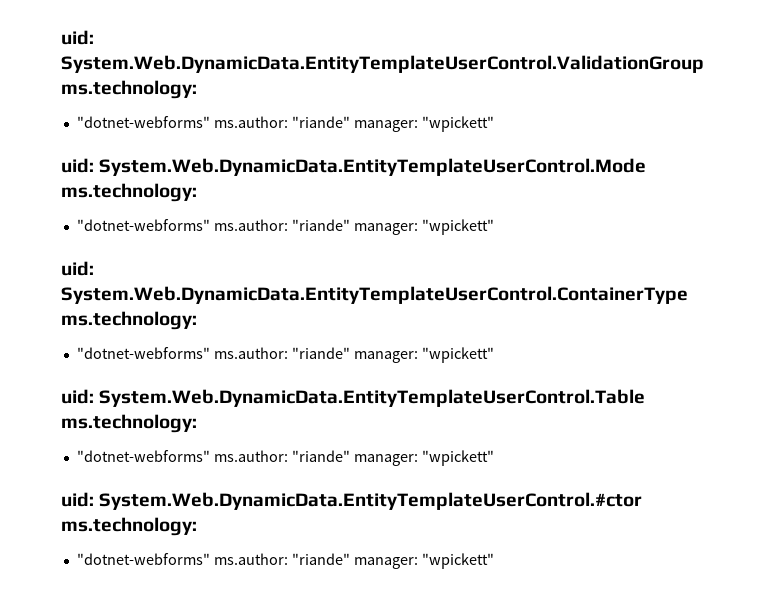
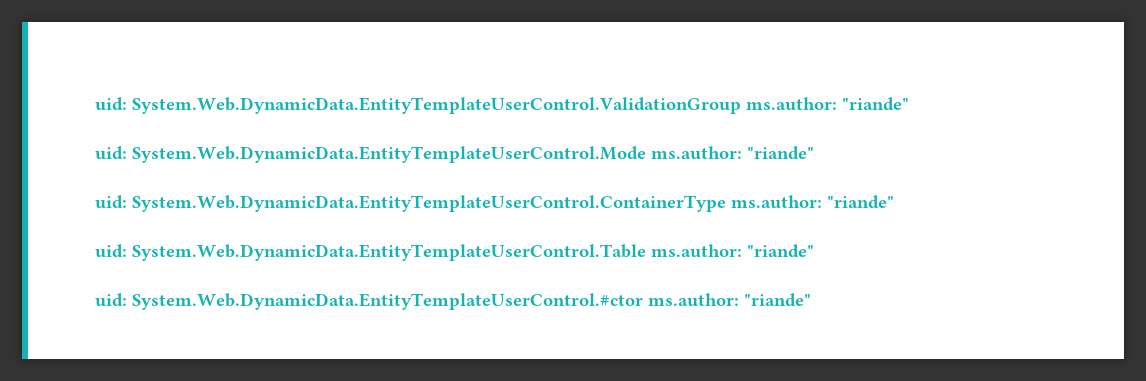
[61,80,197,99] [76,116,494,132] ms.technology: // "dotnet-webforms" ms.author: "riande" manager: "wpickett" -> [746,97,909,111] ms.author: "riande"
[61,183,197,202] [76,219,494,235] ms.technology: // "dotnet-webforms" ms.author: "riande" manager: "wpickett" -> [651,146,814,160] ms.author: "riande"
[61,311,197,330] [76,347,494,363] ms.technology: // "dotnet-webforms" ms.author: "riande" manager: "wpickett" -> [731,195,894,209] ms.author: "riande"
[61,414,197,433] [76,450,494,466] ms.technology: // "dotnet-webforms" ms.author: "riande" manager: "wpickett" -> [651,244,814,258] ms.author: "riande"
[61,517,197,536] [76,553,494,569] ms.technology: // "dotnet-webforms" ms.author: "riande" manager: "wpickett" -> [648,293,811,307] ms.author: "riande"

